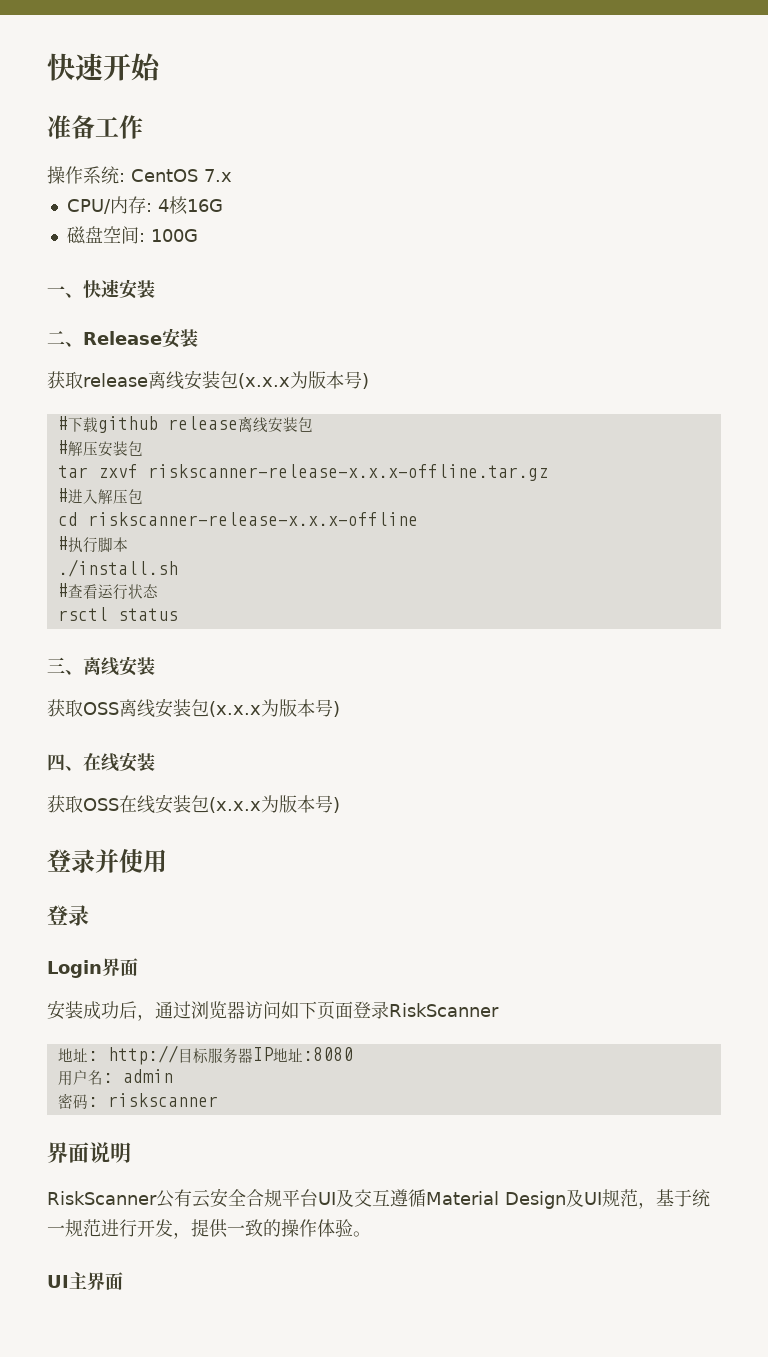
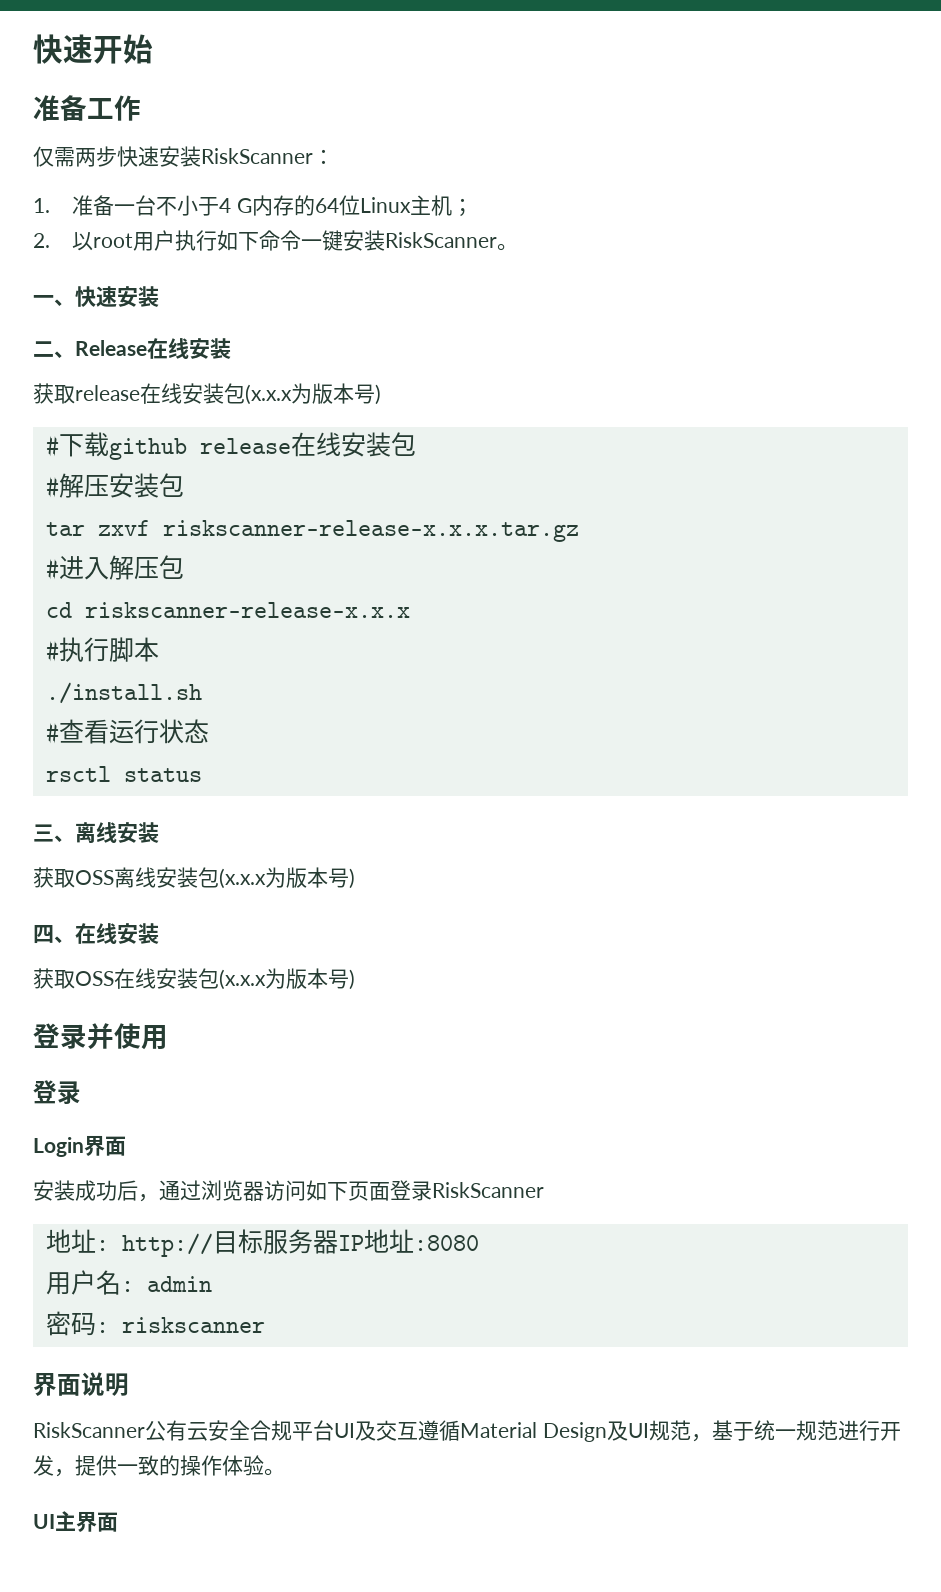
[47,166,232,184] [66,196,223,215] [66,226,198,245] 操作系统: CentOS 7.x // CPU/内存: 4核16G // 磁盘空间: 100G -> [33,146,334,167] [33,195,473,217] [33,230,518,251] 仅需两步快速安装RiskScanner： // 1.准备一台不小于4 G内存的64位Linux主机； // 2.以root用户执行如下命令一键安装RiskScanner。
(162, 338) none -> [147,338,189,359] 在线
[148,371,166,389] 离 -> [140,383,161,404] 在
[237,416,253,432] 离 -> [290,432,316,457] 在
[147,464,548,481] riskscanner-release-x.x.x-offline.tar.gz -> [162,520,579,542] riskscanner-release-x.x.x.tar.gz
[87,512,418,526] riskscanner-release-x.x.x-offline -> [84,602,410,618] riskscanner-release-x.x.x

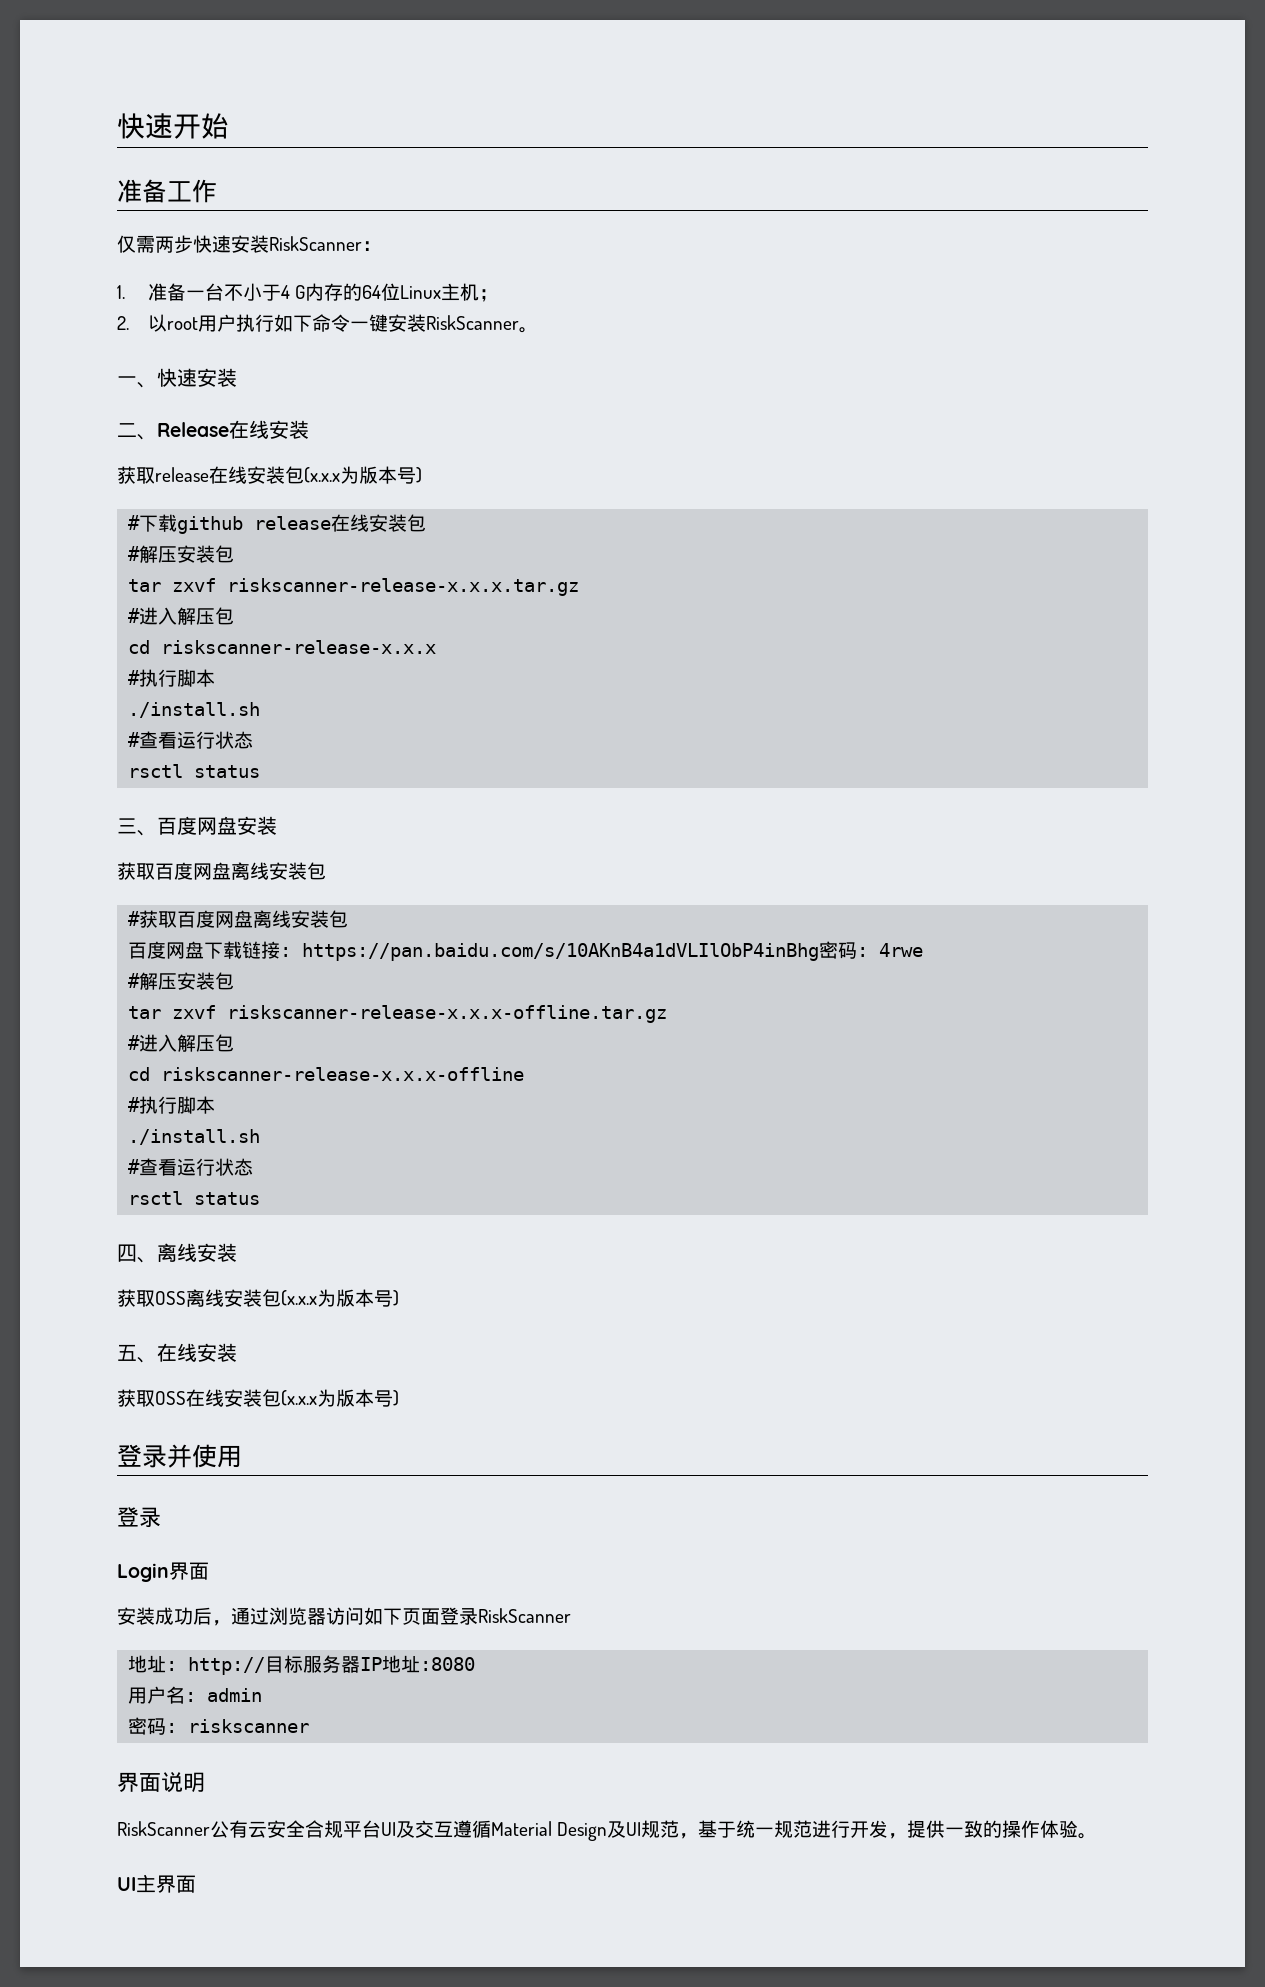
(75, 838) none -> [157,816,277,835] [117,862,326,880] [128,910,349,928] [128,941,924,961] [128,972,235,990] [128,1005,668,1023] [128,1034,235,1052] [128,1067,525,1081] [128,1096,216,1114] [128,1129,261,1145] [128,1158,254,1176] [128,1191,261,1205] [117,1244,157,1263] 百度网盘安装 // 获取百度网盘离线安装包 // #获取百度网盘离线安装包 // 百度网盘下载链接: https://pan.baidu.com/s/10AKnB4a1dVLIlObP4inBhg密码: 4rwe // #解压安装包 // tar zxvf riskscanner-release-x.x.x-offline.tar.gz // #进入解压包 // cd riskscanner-release-x.x.x-offline // #执行脚本 // ./install.sh // #查看运行状态 // rsctl status // 四、
[33,925,54,944] 四 -> [117,1344,137,1361] 五

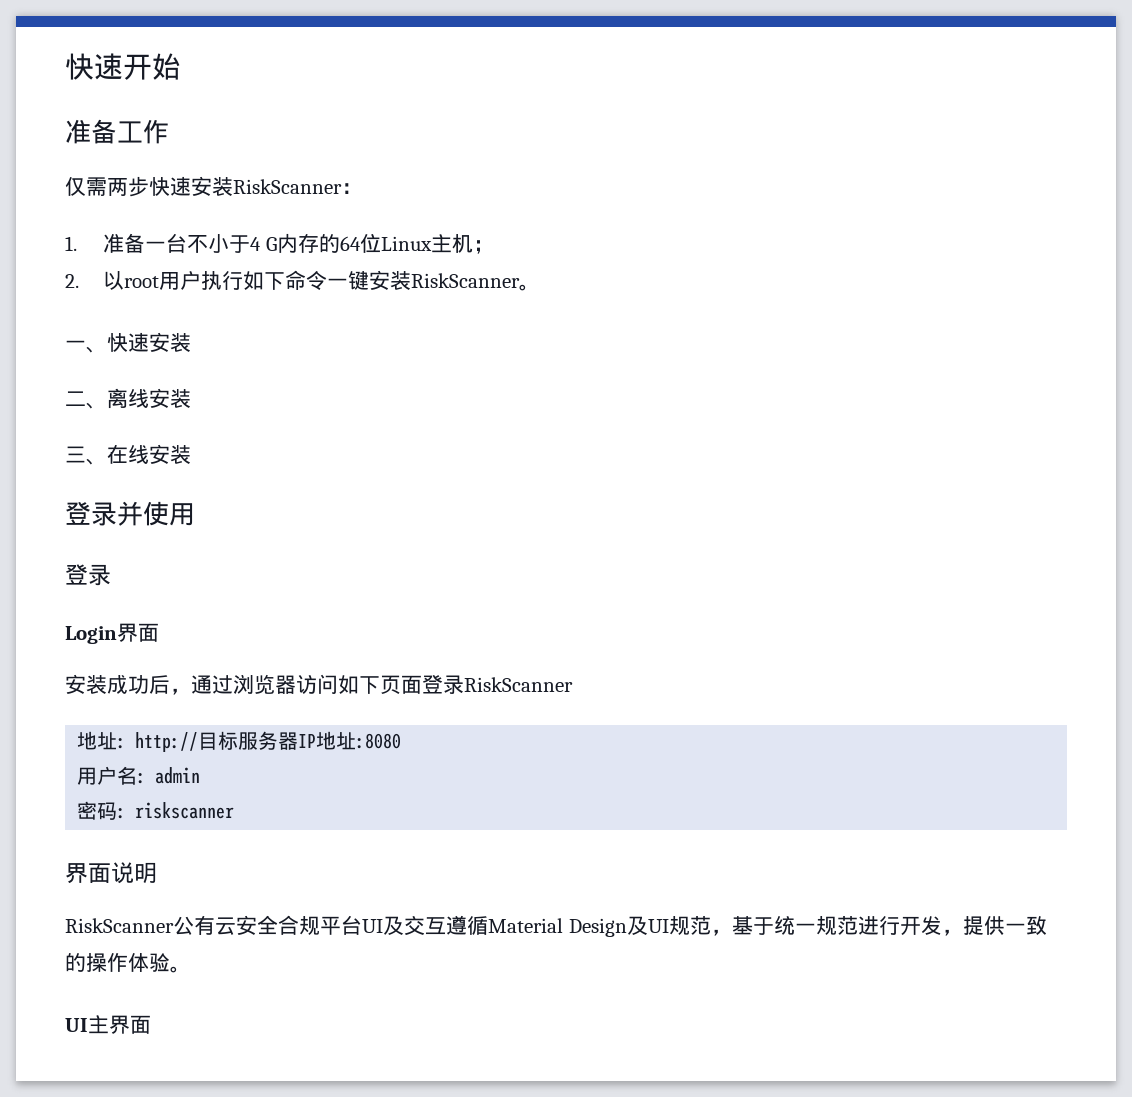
[157,420,309,439] [117,466,422,484] [128,514,427,534] [128,545,235,563] [128,578,580,596] [128,607,235,625] [128,640,437,654] [128,669,216,687] [128,702,261,718] [128,731,254,749] [128,764,261,778] [117,816,277,836] [117,862,326,880] [128,910,349,928] [128,941,924,961] [128,972,235,990] [128,1005,668,1023] [128,1034,235,1052] [128,1067,525,1081] [128,1096,216,1114] [128,1129,261,1145] [128,1158,254,1176] [128,1191,261,1205] [117,1243,237,1263] [117,1289,399,1307] [117,1343,237,1363] [117,1389,399,1407] Release在线安装 // 获取release在线安装包(x.x.x为版本号) // #下载github release在线安装包 // #解压安装包 // tar zxvf riskscanner-release-x.x.x.tar.gz // #进入解压包 // cd riskscanner-release-x.x.x // #执行脚本 // ./install.sh // #查看运行状态 // rsctl status // 三、百度网盘安装 // 获取百度网盘离线安装包 // #获取百度网盘离线安装包 // 百度网盘下载链接: https://pan.baidu.com/s/10AKnB4a1dVLIlObP4inBhg密码: 4rwe // #解压安装包 // tar zxvf riskscanner-release-x.x.x-offline.tar.gz // #进入解压包 // cd riskscanner-release-x.x.x-offline // #执行脚本 // ./install.sh // #查看运行状态 // rsctl status // 四、离线安装 // 获取OSS离线安装包(x.x.x为版本号) // 五、在线安装 // 获取OSS在线安装包(x.x.x为版本号) -> [107,388,191,409] [65,444,191,465] 离线安装 // 三、在线安装

